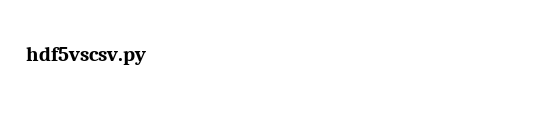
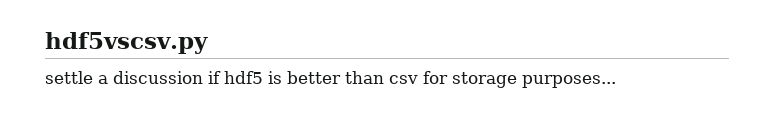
(146, 55) none -> [45,71,616,88] // settle a discussion if hdf5 is better than csv for storage purposes...

